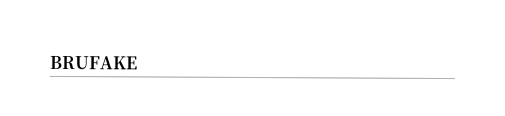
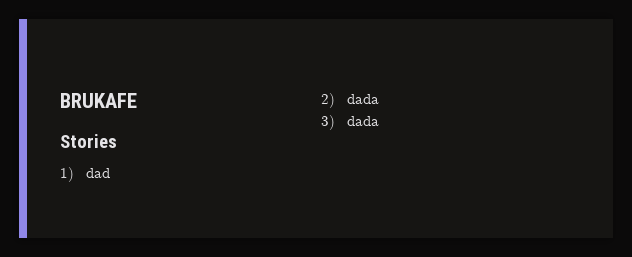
[49,55,138,70] BRUFAKE -> [60,93,137,108] [60,134,117,148] [60,167,111,182] [321,93,380,108] [321,115,380,130] BRUKAFE // Stories // 1) dad // 2) dada // 3) dada

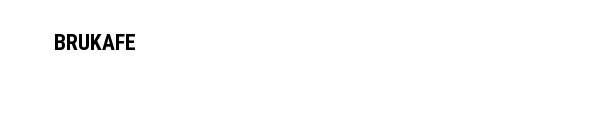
[60,134,117,148] [60,167,111,182] [321,93,380,108] [321,115,380,130] // Stories // 1) dad // 2) dada // 3) dada -> (136, 42) none

